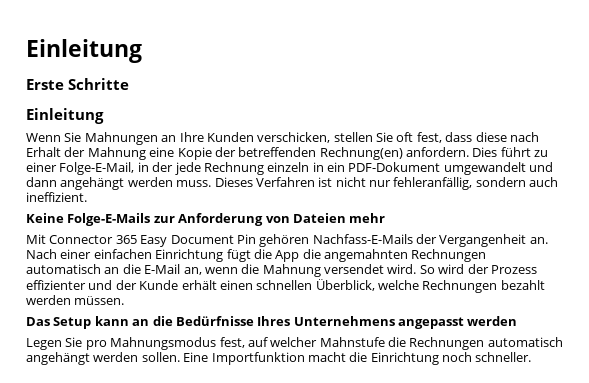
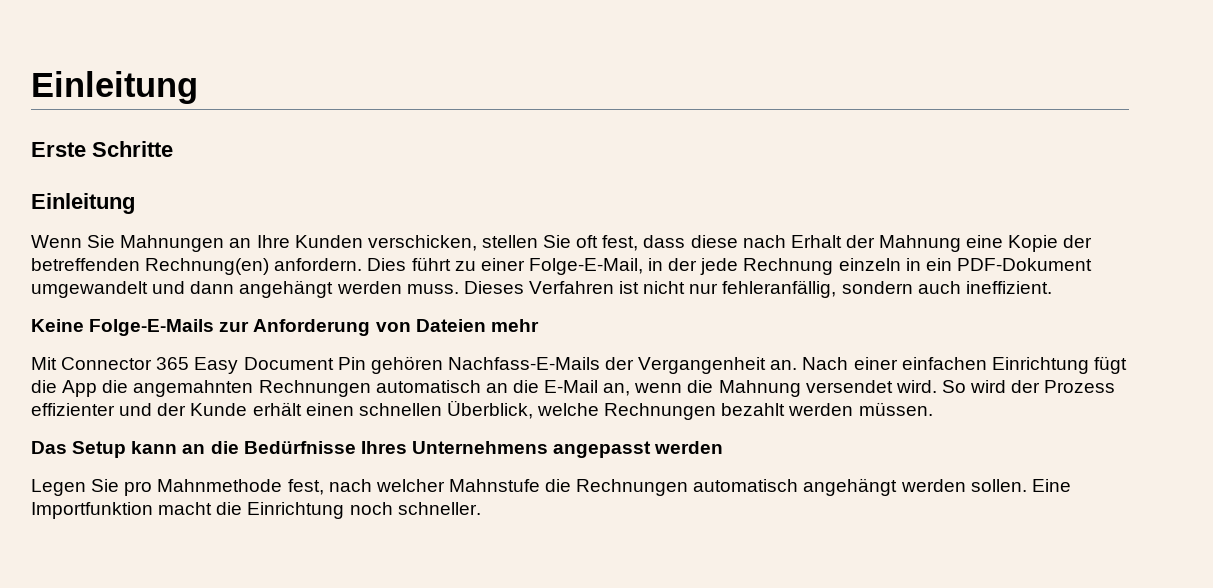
[110,337,268,350] Mahnungsmodus fest, auf -> [157,479,372,495] Mahnmethode fest, nach

